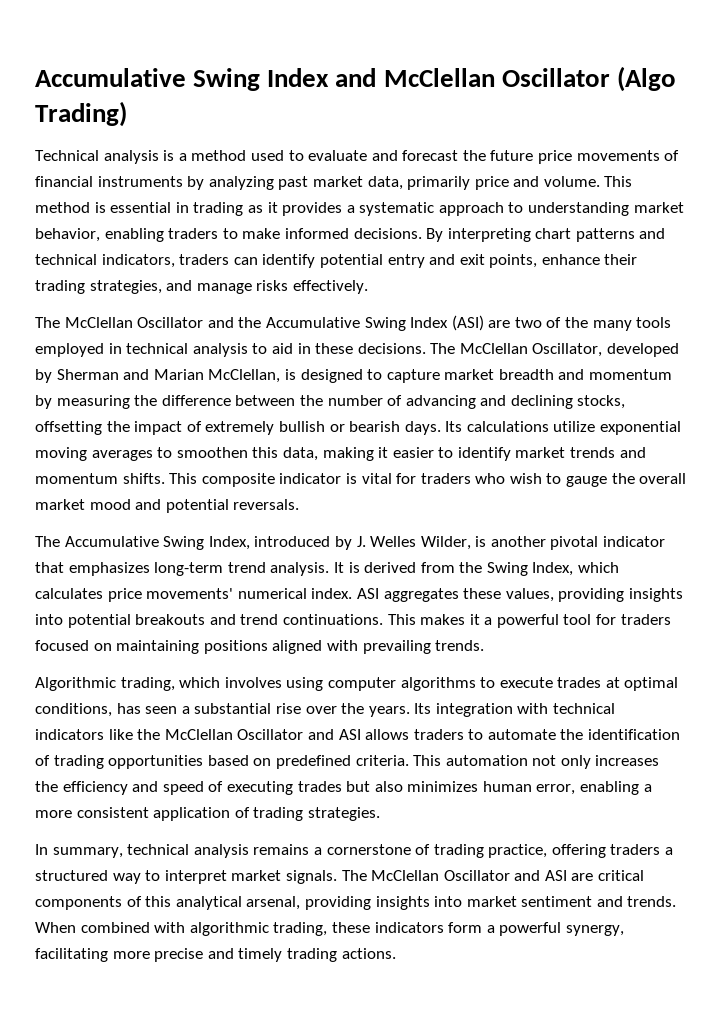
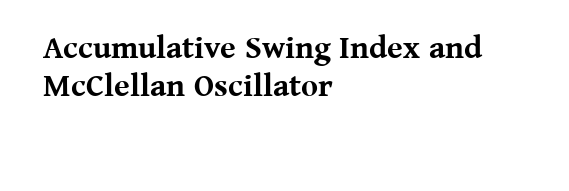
[616,66,676,92] [35,101,127,127] [35,150,680,164] [35,176,633,190] [35,202,684,216] [35,228,666,242] [35,254,638,268] [35,280,368,294] [35,315,672,331] [35,343,680,357] [35,369,673,383] [35,395,626,409] [35,421,682,435] [35,447,646,461] [35,473,687,487] [35,499,300,513] [35,536,666,550] [35,562,620,576] [35,588,683,602] [35,614,671,628] [35,640,485,654] [35,677,679,691] [35,703,616,717] [35,729,681,740] [35,755,660,769] [35,781,652,795] [35,807,380,821] [35,844,674,858] [35,870,645,884] [35,896,677,910] [35,922,624,936] [35,948,396,962] (Algo Trading) // Technical analysis is a method used to evaluate and forecast the future price movements of financial instruments by analyzing past market data, primarily price and volume. This method is essential in trading as it provides a systematic approach to understanding market behavior, enabling traders to make informed decisions. By interpreting chart patterns and technical indicators, traders can identify potential entry and exit points, enhance their trading strategies, and manage risks effectively. // The McClellan Oscillator and the Accumulative Swing Index (ASI) are two of the many tools employed in technical analysis to aid in these decisions. The McClellan Oscillator, developed by Sherman and Marian McClellan, is designed to capture market breadth and momentum by measuring the difference between the number of advancing and declining stocks, offsetting the impact of extremely bullish or bearish days. Its calculations utilize exponential moving averages to smoothen this data, making it easier to identify market trends and momentum shifts. This composite indicator is vital for traders who wish to gauge the overall market mood and potential reversals. // The Accumulative Swing Index, introduced by J. Welles Wilder, is another pivotal indicator that emphasizes long-term trend analysis. It is derived from the Swing Index, which calculates price movements' numerical index. ASI aggregates these values, providing insights into potential breakouts and trend continuations. This makes it a powerful tool for traders focused on maintaining positions aligned with prevailing trends. // Algorithmic trading, which involves using computer algorithms to execute trades at optimal conditions, has seen a substantial rise over the years. Its integration with technical indicators like the McClellan Oscillator and ASI allows traders to automate the identification of trading opportunities based on predefined criteria. This automation not only increases the efficiency and speed of executing trades but also minimizes human error, enabling a more consistent application of trading strategies. // In summary, technical analysis remains a cornerstone of trading practice, offering traders a structured way to interpret market signals. The McClellan Oscillator and ASI are critical components of this analytical arsenal, providing insights into market sentiment and trends. When combined with algorithmic trading, these indicators form a powerful synergy, facilitating more precise and timely trading actions. -> (333, 84) none

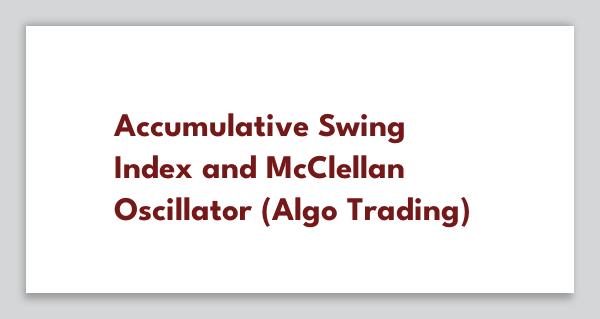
(333, 84) none -> [261,196,471,228] (Algo Trading)

